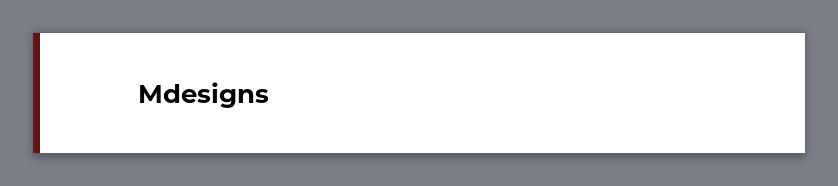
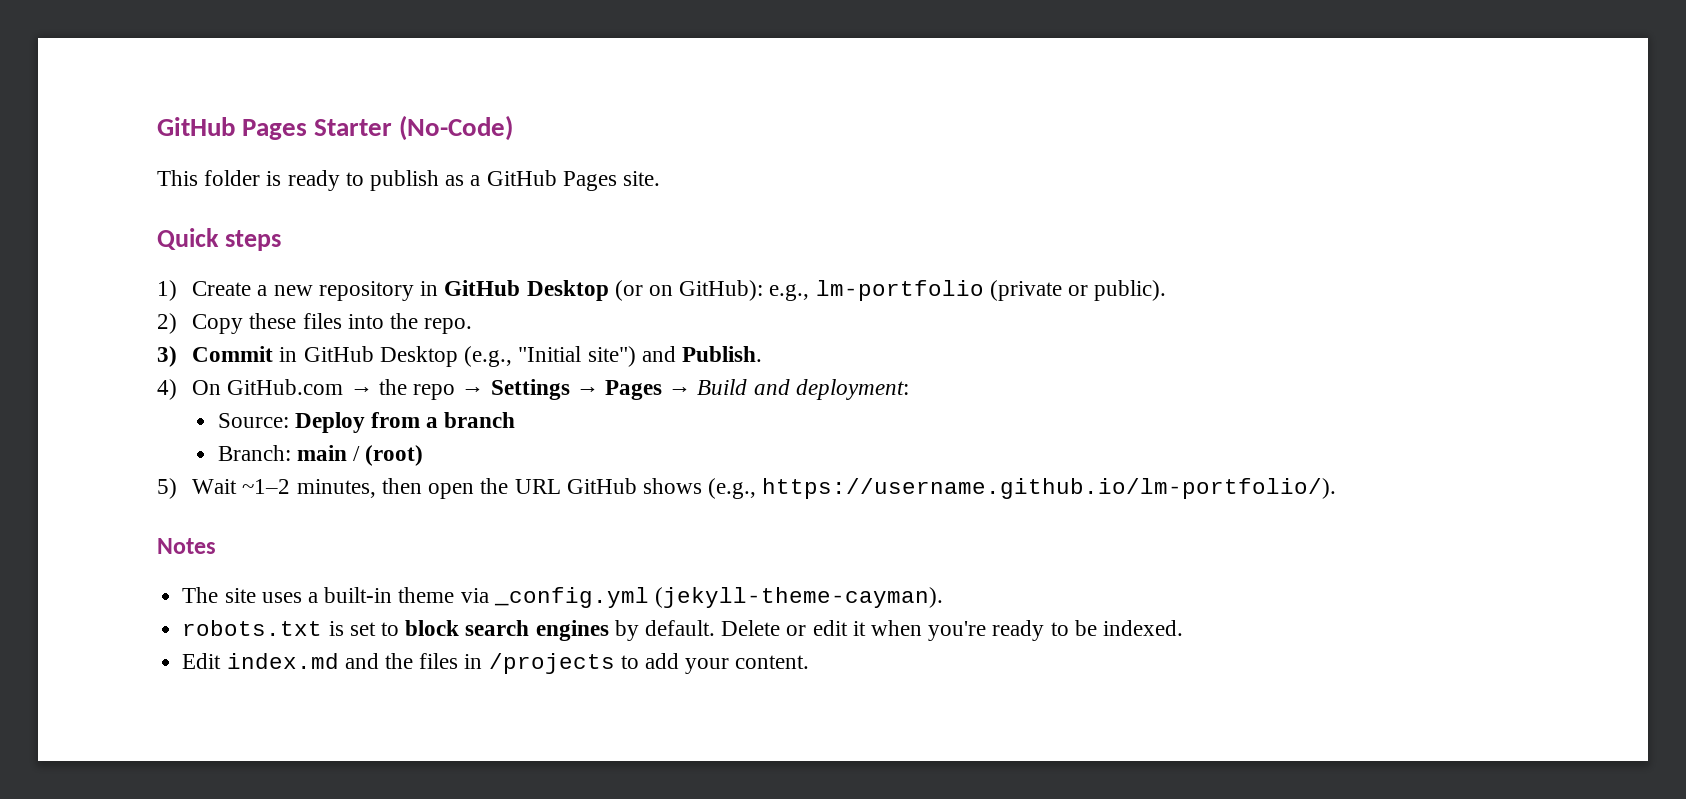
[138,82,269,108] Mdesigns -> [157,115,514,141] [157,170,661,191] [157,228,281,251] [157,280,1167,301] [157,313,473,334] [157,346,762,367] [157,379,909,400] [217,412,516,433] [217,445,424,466] [157,478,1337,499] [157,538,216,554] [182,587,943,608] [182,620,1184,641] [182,653,810,674] GitHub Pages Starter (No-Code) // This folder is ready to publish as a GitHub Pages site. // Quick steps // 1) Create a new repository in GitHub Desktop (or on GitHub): e.g., lm-portfolio (private or public). // 2) Copy these files into the repo. // 3) Commit in GitHub Desktop (e.g., "Initial site") and Publish. // 4) On GitHub.com → the repo → Settings → Pages → Build and deployment: // Source: Deploy from a branch // Branch: main / (root) // 5) Wait ~1–2 minutes, then open the URL GitHub shows (e.g., https://username.github.io/lm-portfolio/). // Notes // The site uses a built-in theme via _config.yml (jekyll-theme-cayman). // robots.txt is set to block search engines by default. Delete or edit it when you're ready to be indexed. // Edit index.md and the files in /projects to add your content.

